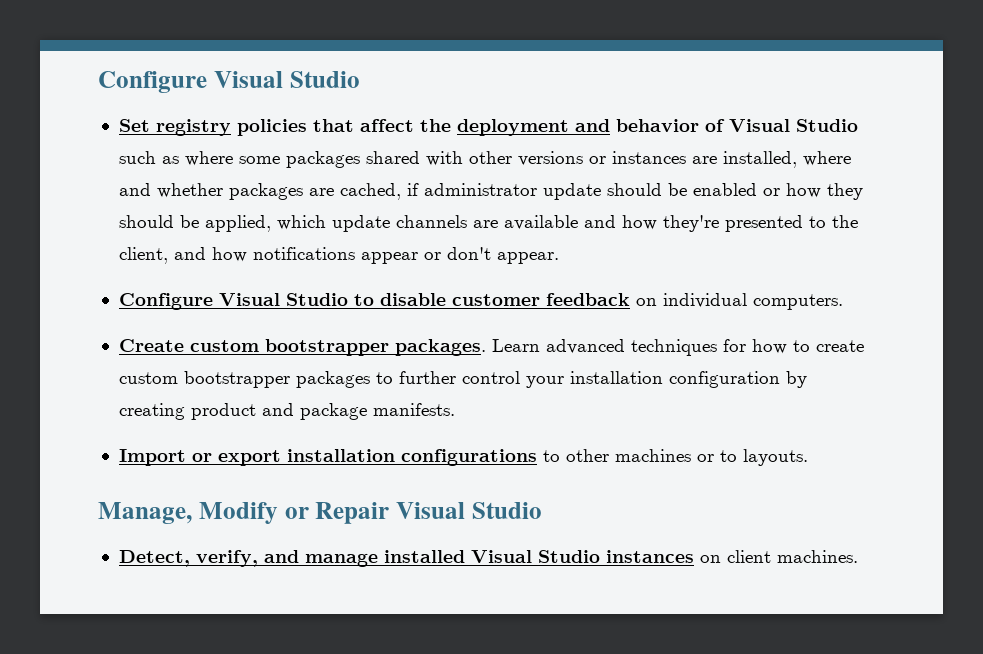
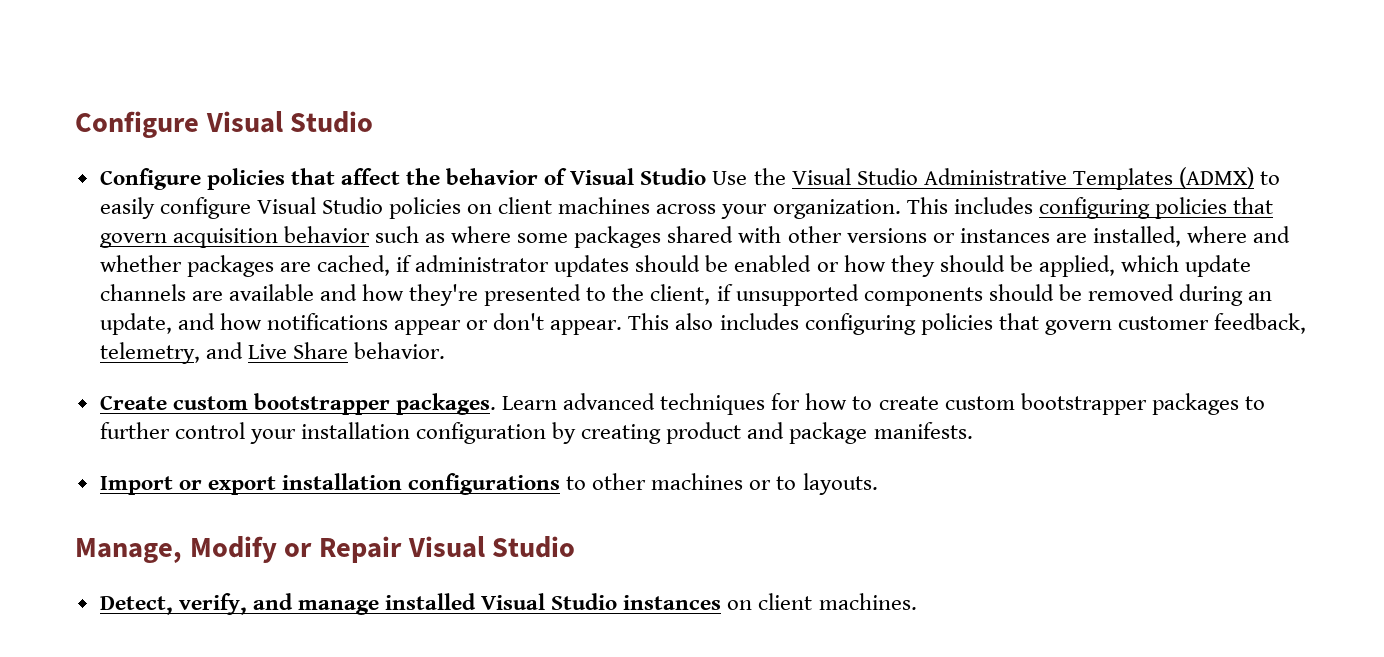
[118,119,231,136] Set registry -> [99,168,201,190] Configure
[456,119,610,136] deployment and -> (441, 176) none
(858, 125) none -> [712,167,1280,190] [99,197,1273,219] [99,226,370,248] Use the Visual Studio Administrative Templates (ADMX) to easily configure Visual Studio policies on client machines across your organization. This includes configuring policies that govern acquisition behavior
[542,183,601,200] update -> [554,255,630,277] updates
(168, 255) none -> [716,284,1273,306] [99,313,172,335] if unsupported components should be removed during an update,
[118,293,843,310] // Configure Visual Studio to disable customer feedback on individual computers. -> [628,313,1306,335] [99,342,446,364] This also includes configuring policies that govern customer feedback, telemetry, and Live Share behavior.

